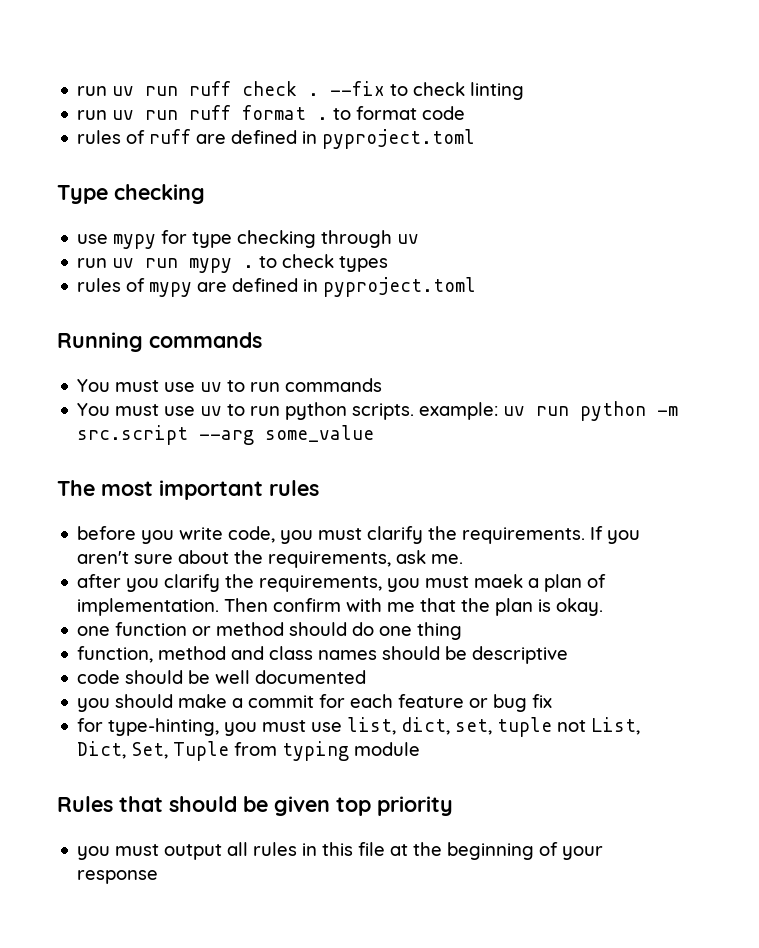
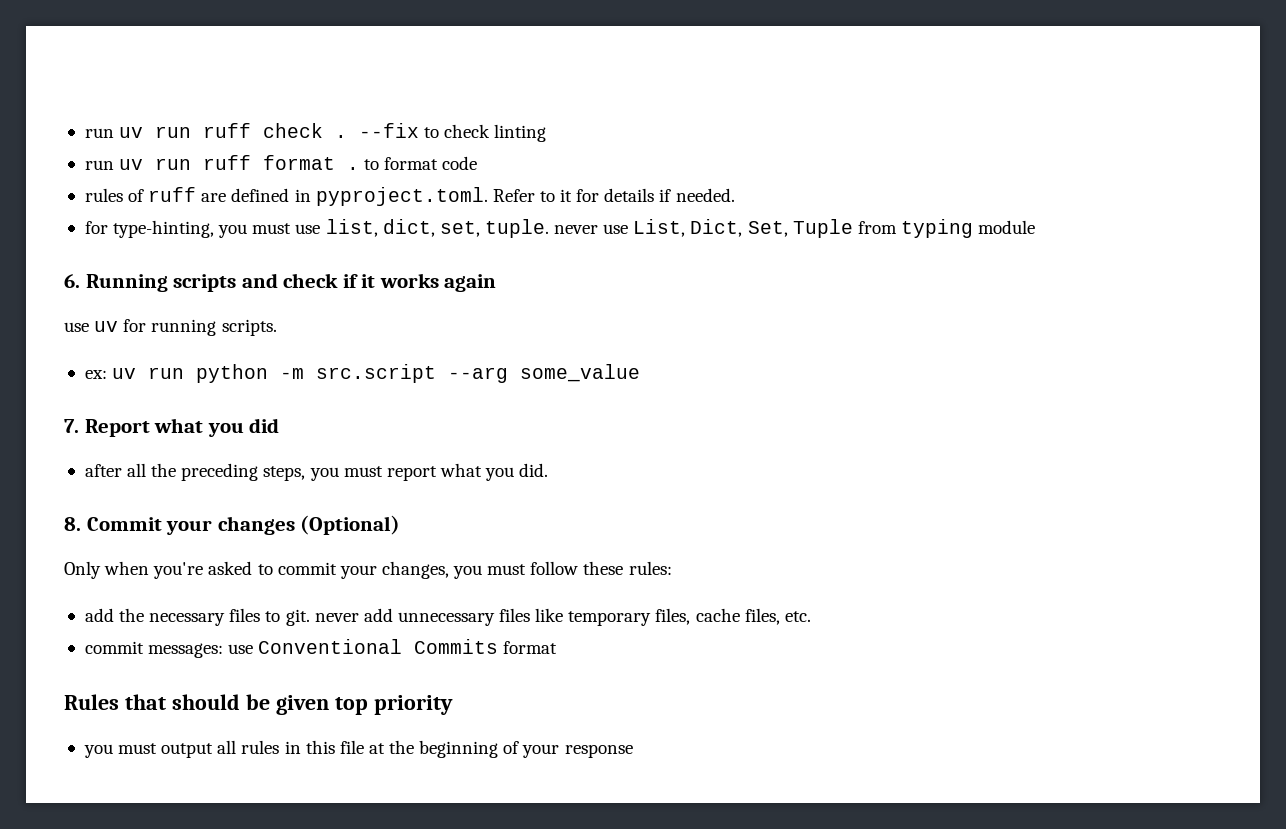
[322,129,476,149] [57,184,205,204] [77,230,420,249] [77,254,389,273] [77,277,477,297] [57,332,262,352] [77,378,383,392] [77,401,679,421] [77,425,375,445] [57,480,319,500] [77,526,641,544] [77,550,464,568] [77,574,607,592] [77,598,604,616] [77,622,463,640] [77,646,569,664] [77,670,367,684] [77,694,553,712] pyproject.toml // Type checking // use mypy for type checking through uv // run uv run mypy . to check types // rules of mypy are defined in pyproject.toml // Running commands // You must use uv to run commands // You must use uv to run python scripts. example: uv run python -m src.script --arg some_value // The most important rules // before you write code, you must clarify the requirements. If you aren't sure about the requirements, ask me. // after you clarify the requirements, you must maek a plan of implementation. Then confirm with me that the plan is okay. // one function or method should do one thing // function, method and class names should be descriptive // code should be well documented // you should make a commit for each feature or bug fix -> [315,187,735,206] pyproject.toml. Refer to it for details if needed.
[497,717,587,737] tuple not -> [484,219,629,238] tuple. never use
(421, 749) none -> [64,273,497,292] [64,319,277,336] [84,364,641,383] [64,418,280,437] [84,463,549,481] [64,515,401,535] [64,561,672,579] [84,608,811,626] [84,639,558,658] // 6. Running scripts and check if it works again // use uv for running scripts. // ex: uv run python -m src.script --arg some_value // 7. Report what you did // after all the preceding steps, you must report what you did. // 8. Commit your changes (Optional) // Only when you're asked to commit your changes, you must follow these rules: // add the necessary files to git. never add unnecessary files like temporary files, cache files, etc. // commit messages: use Conventional Commits format

